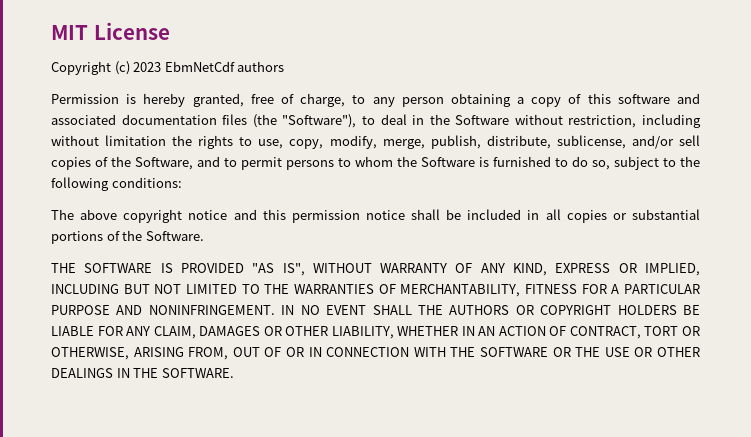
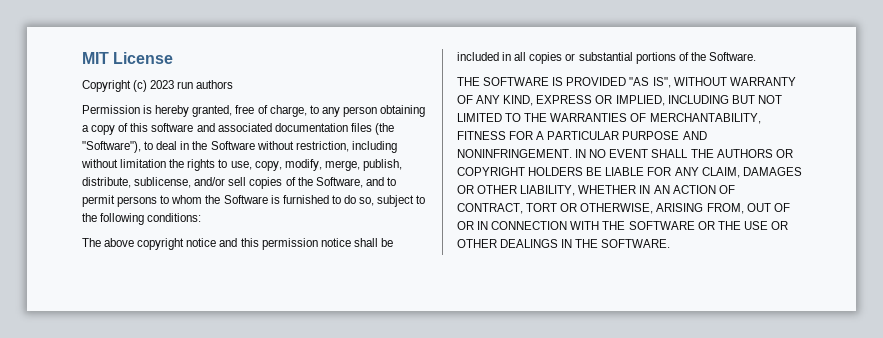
[164,61,235,72] EbmNetCdf -> [177,81,194,89] run

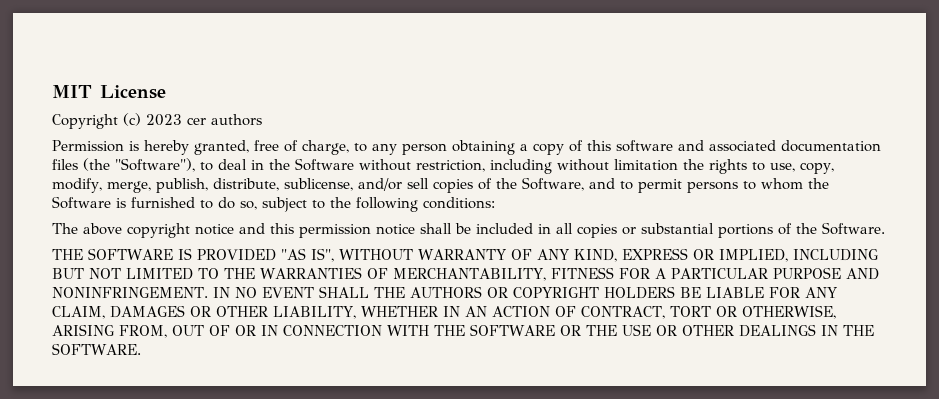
[177,81,194,89] run -> [187,117,206,125] cer

